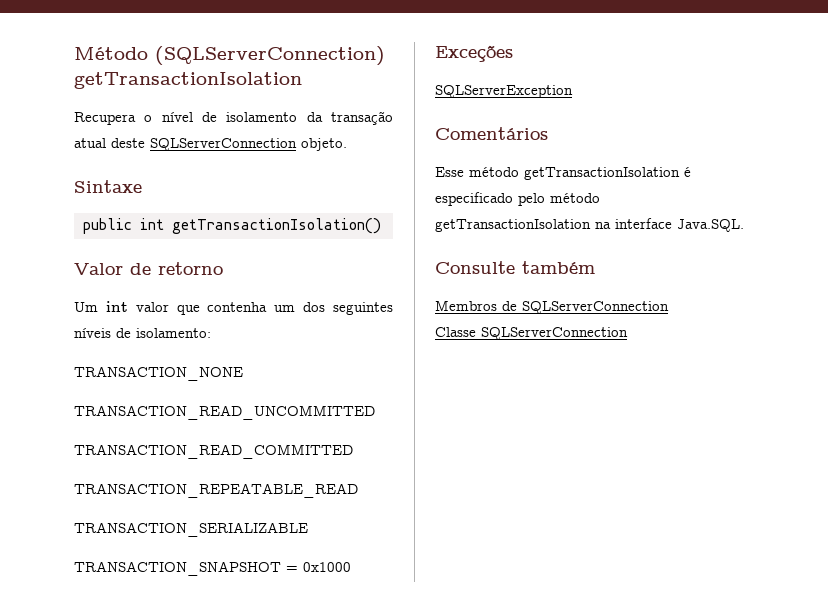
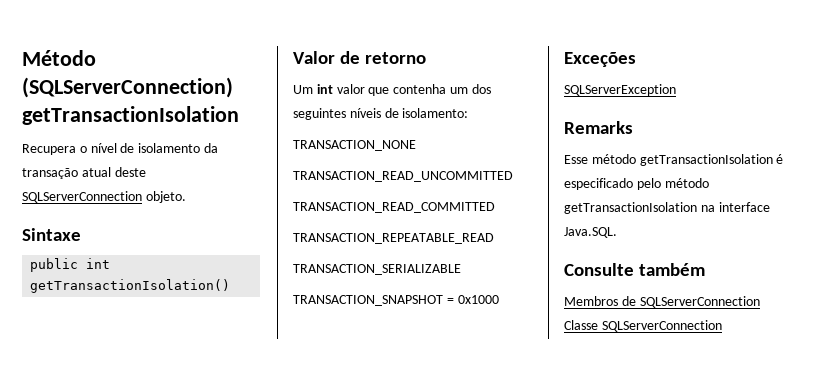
[435,127,548,140] Comentários -> [564,121,633,134] Remarks

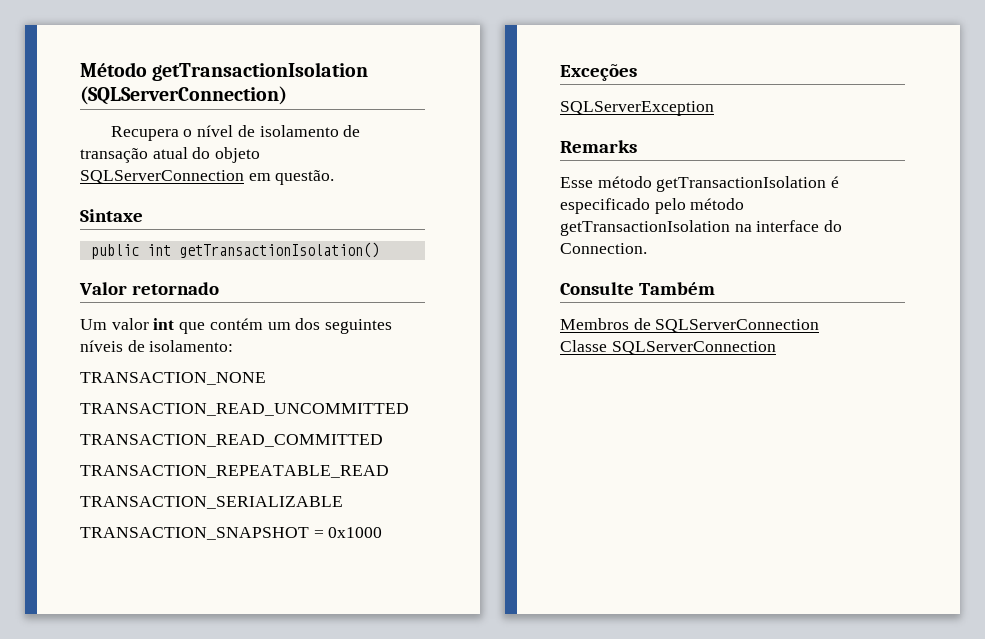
(96, 58) none -> [152,62,369,81] getTransactionIsolation
[22,106,239,125] getTransactionIsolation -> (287, 95) none
[203,143,218,153] da -> [343,125,361,137] de
[114,167,146,177] [22,191,186,203] deste SQLServerConnection objeto. -> [192,147,261,163] [80,170,335,185] do objeto SQLServerConnection em questão.
[340,51,427,64] de retorno -> [131,282,219,295] retornado
[316,84,447,96] int valor que contenha -> [111,318,263,334] valor int que contém
[564,227,617,238] Java.SQL. -> [824,220,843,232] [560,243,647,254] do Connection.
[639,263,706,276] também -> [638,282,715,295] Também

